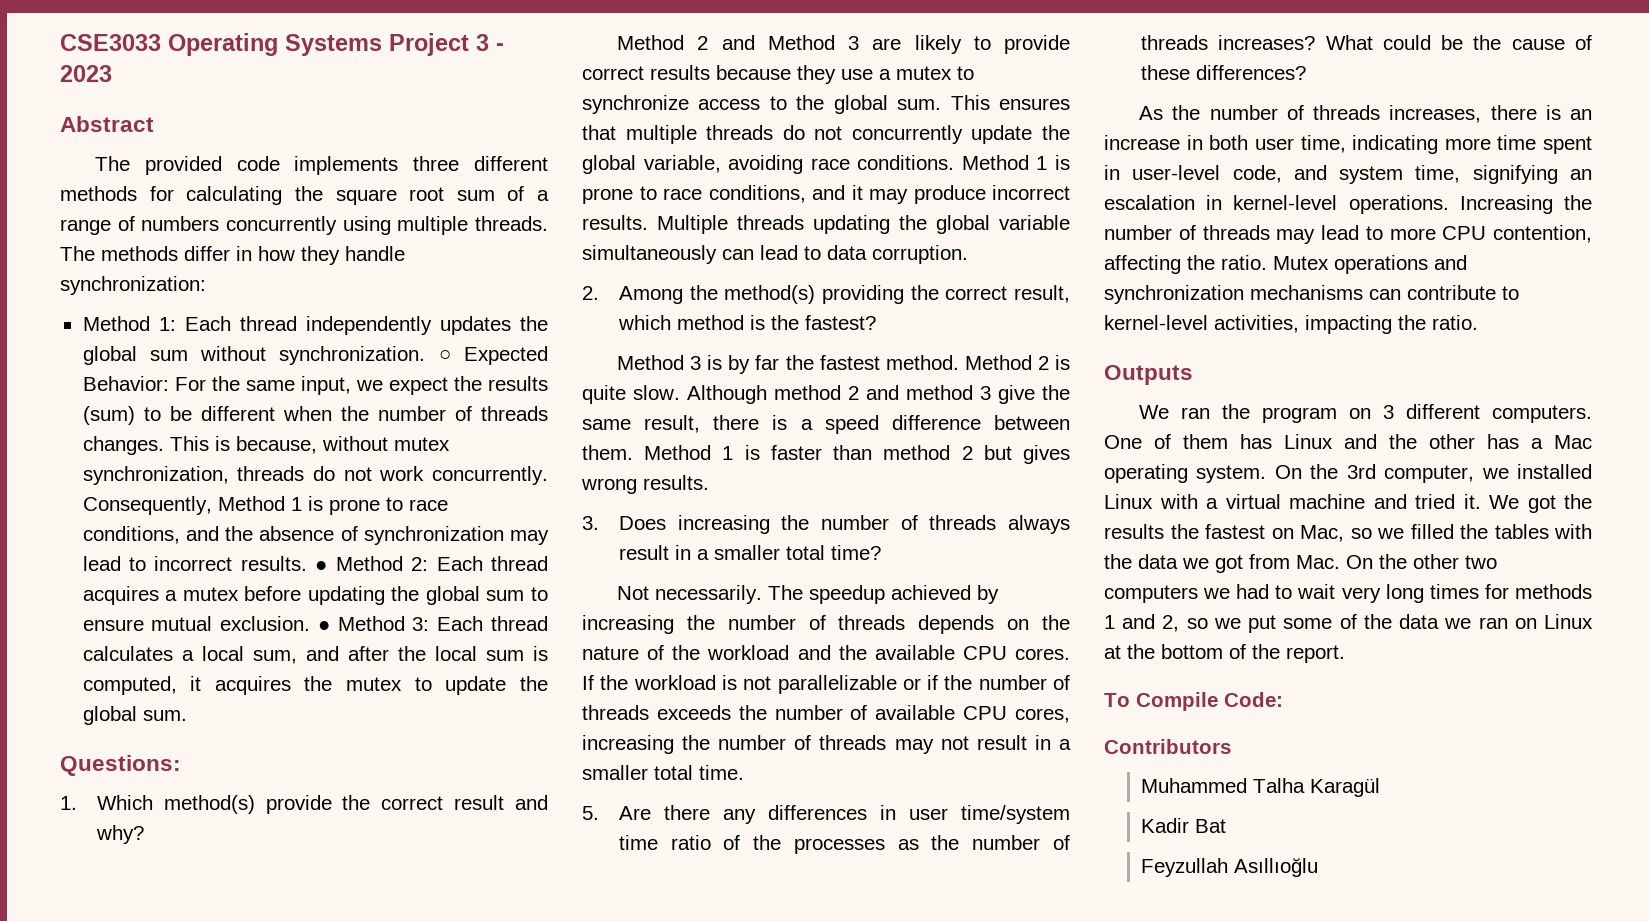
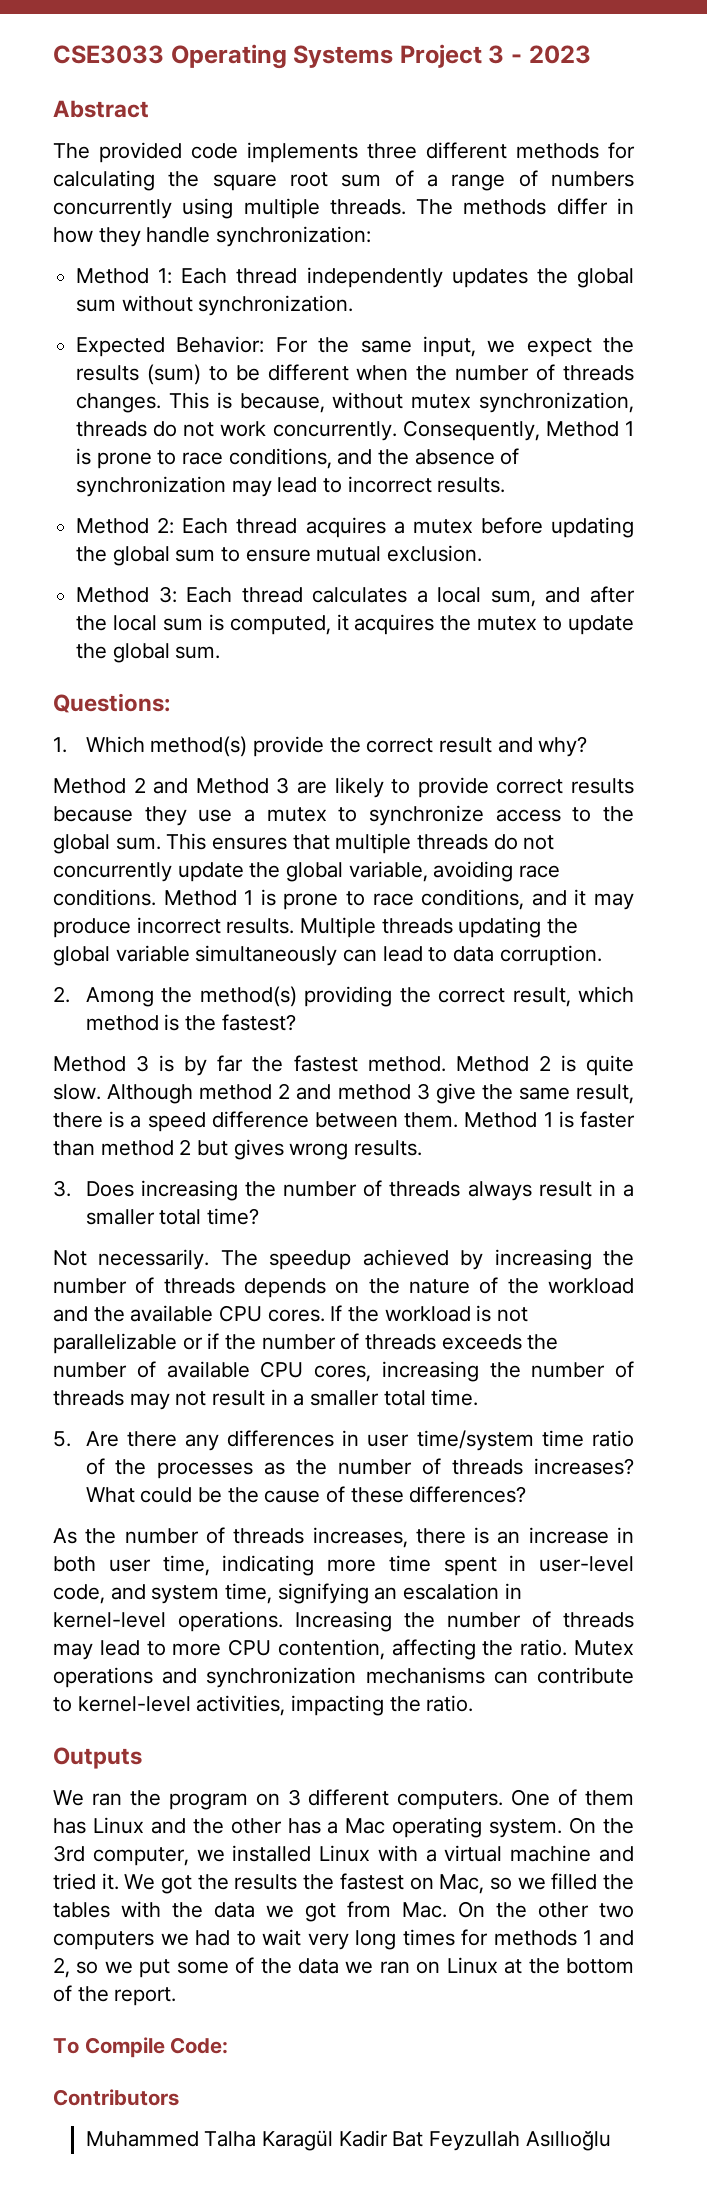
[438,350,451,361] ○ -> (354, 305) //
[315,561,328,571] ● -> (506, 485) //
[317,621,330,631] ● -> (483, 553) //
(1380, 787) // -> (333, 2140) none
(1226, 826) // -> (424, 2139) none

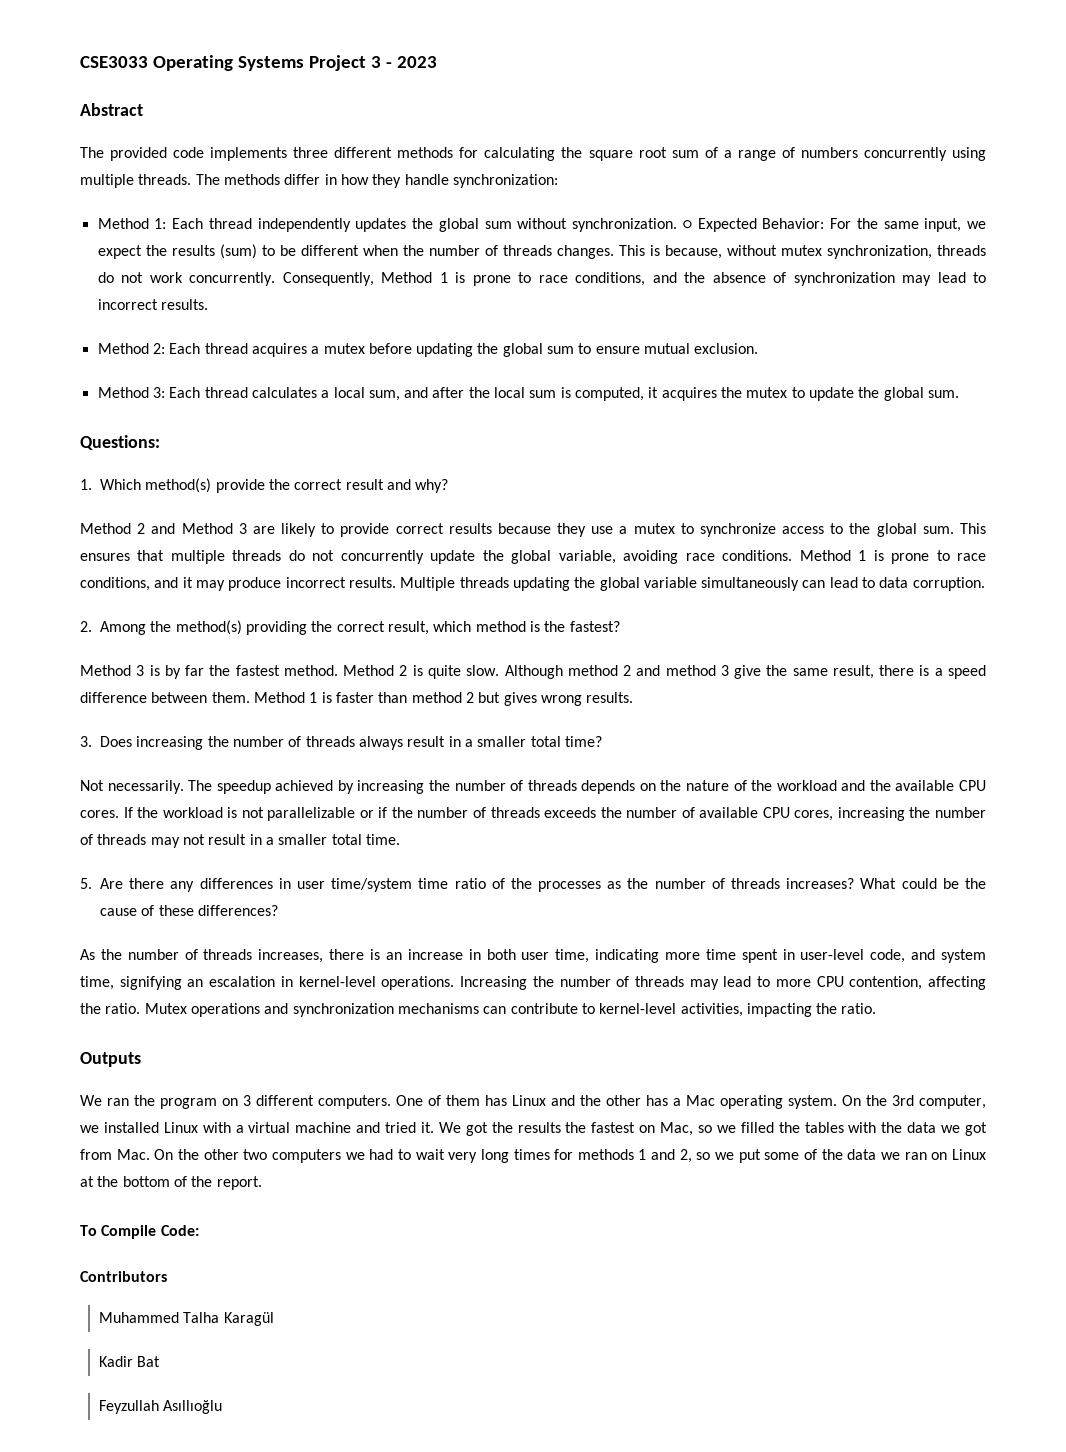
(354, 305) // -> [682,220,692,229] ○
(333, 2140) none -> (274, 1319) //
(424, 2139) none -> (161, 1361) //

